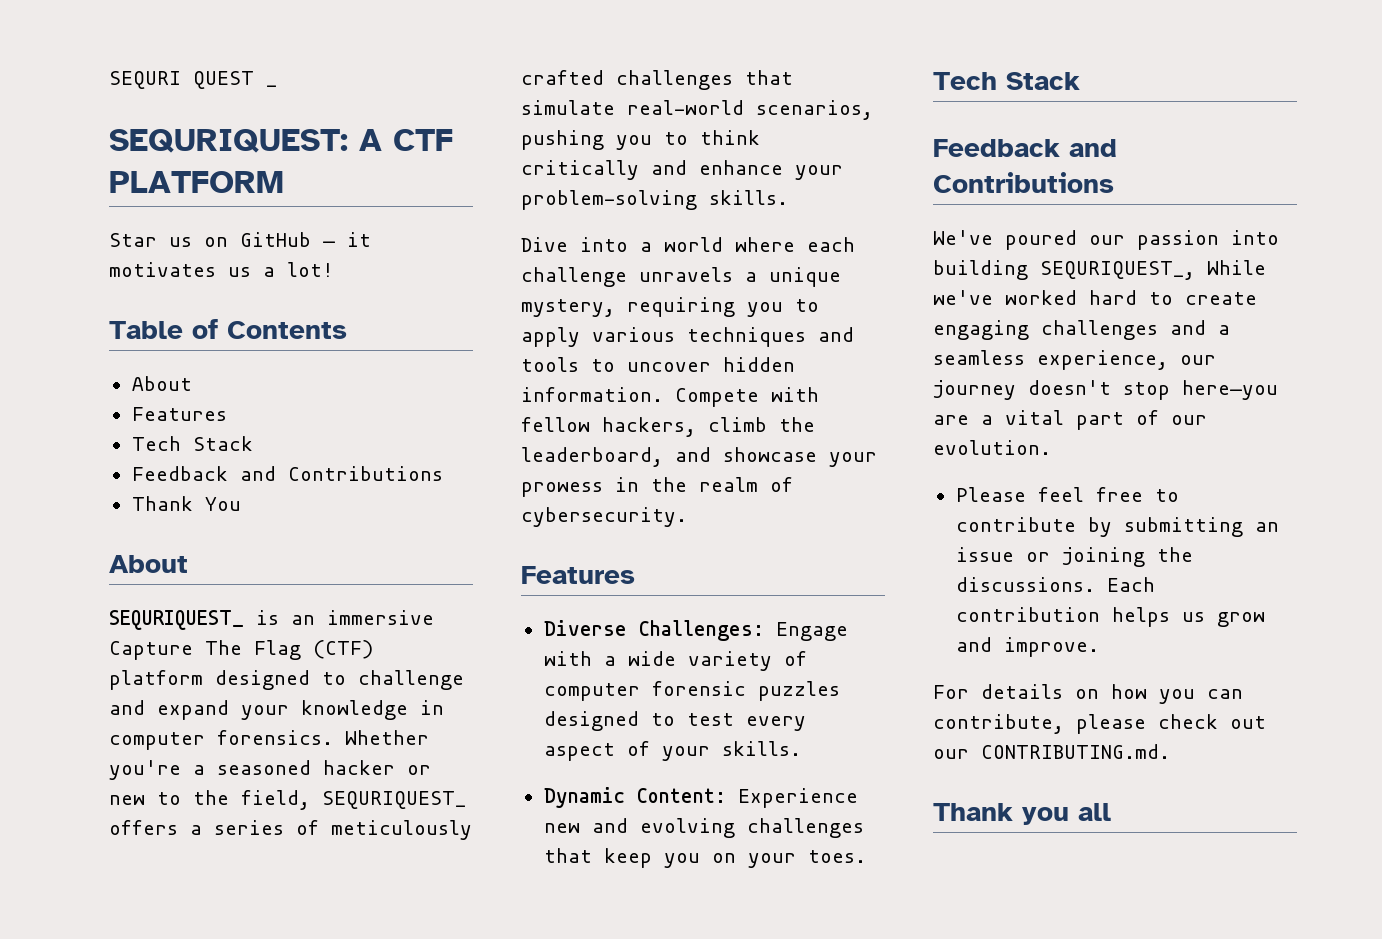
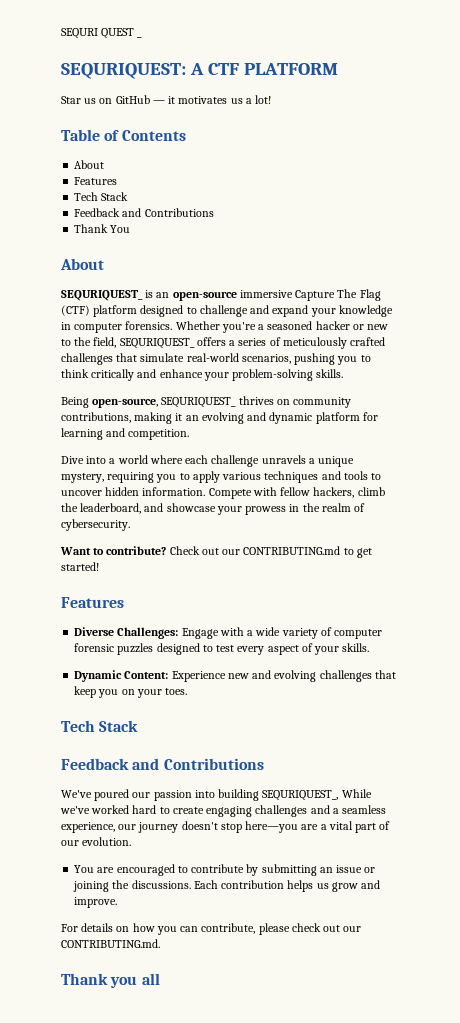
(315, 620) none -> [172,291,237,301] open-source
(788, 197) none -> [61,396,352,408] [61,412,378,424] [61,428,190,440] // Being open-source, SEQURIQUEST_ thrives on community contributions, making it an evolving and dynamic platform for learning and competition.
(687, 517) none -> [60,546,372,558] [61,562,99,571] // Want to contribute? Check out our CONTRIBUTING.md to get started!
[955,487,1143,502] Please feel free -> [74,864,175,876] You are encouraged

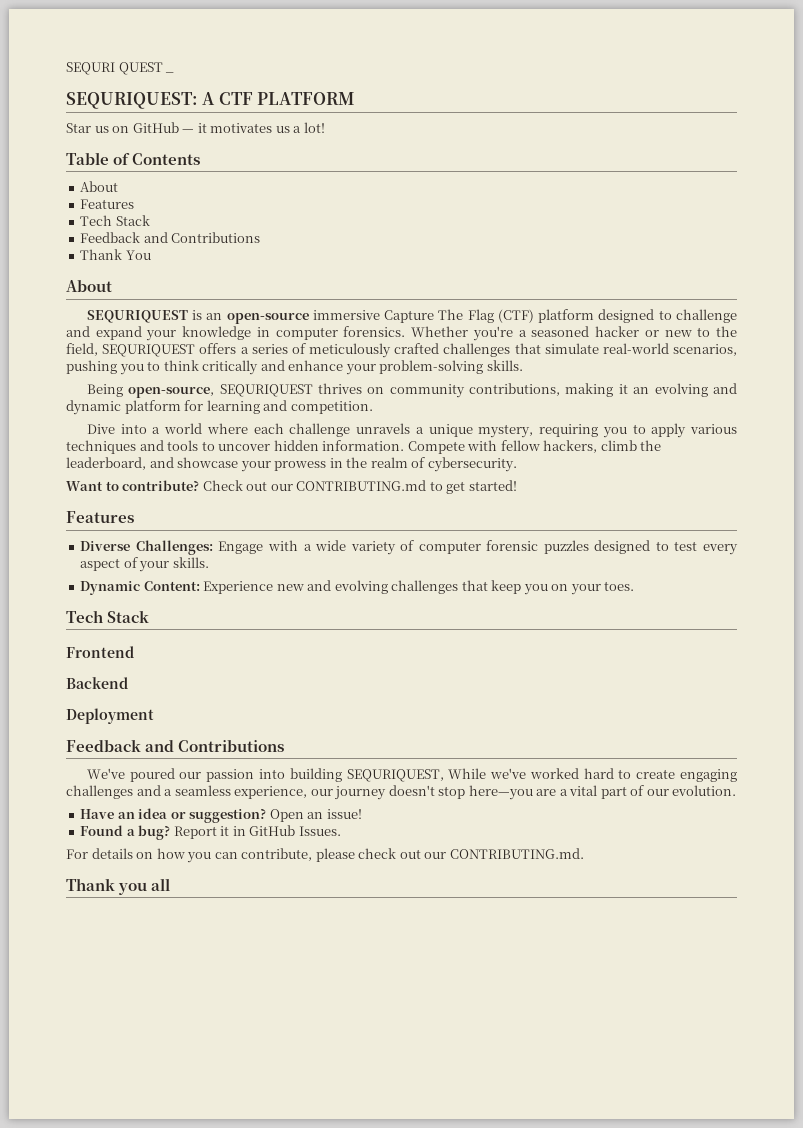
[61,290,143,301] SEQURIQUEST_ -> [86,310,188,323] SEQURIQUEST
[119,338,195,349] SEQURIQUEST_ -> [102,344,196,357] SEQURIQUEST
[161,397,237,408] SEQURIQUEST_ -> [219,384,313,397] SEQURIQUEST
(139, 726) none -> [66,646,134,658] [66,677,128,689] [66,708,154,724] // Frontend // Backend // Deployment
[262,790,339,801] SEQURIQUEST_, -> [346,769,444,782] SEQURIQUEST,
[74,864,376,876] [73,880,381,892] [74,897,118,908] You are encouraged to contribute by submitting an issue or joining the discussions. Each contribution helps us grow and improve. -> [80,808,362,823] [80,825,341,840] Have an idea or suggestion? Open an issue! // Found a bug? Report it in GitHub Issues.

